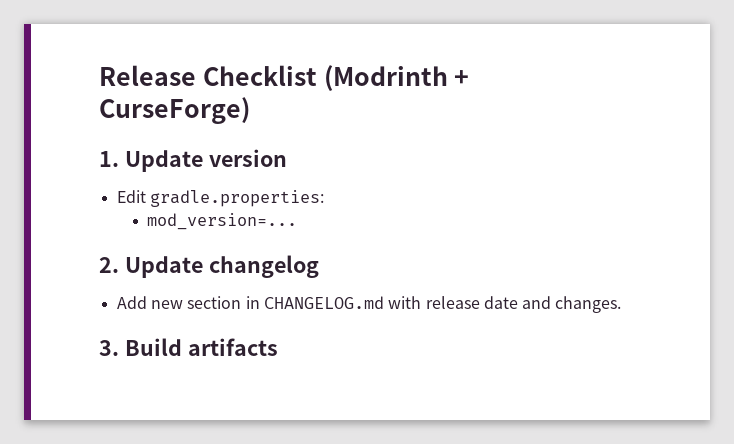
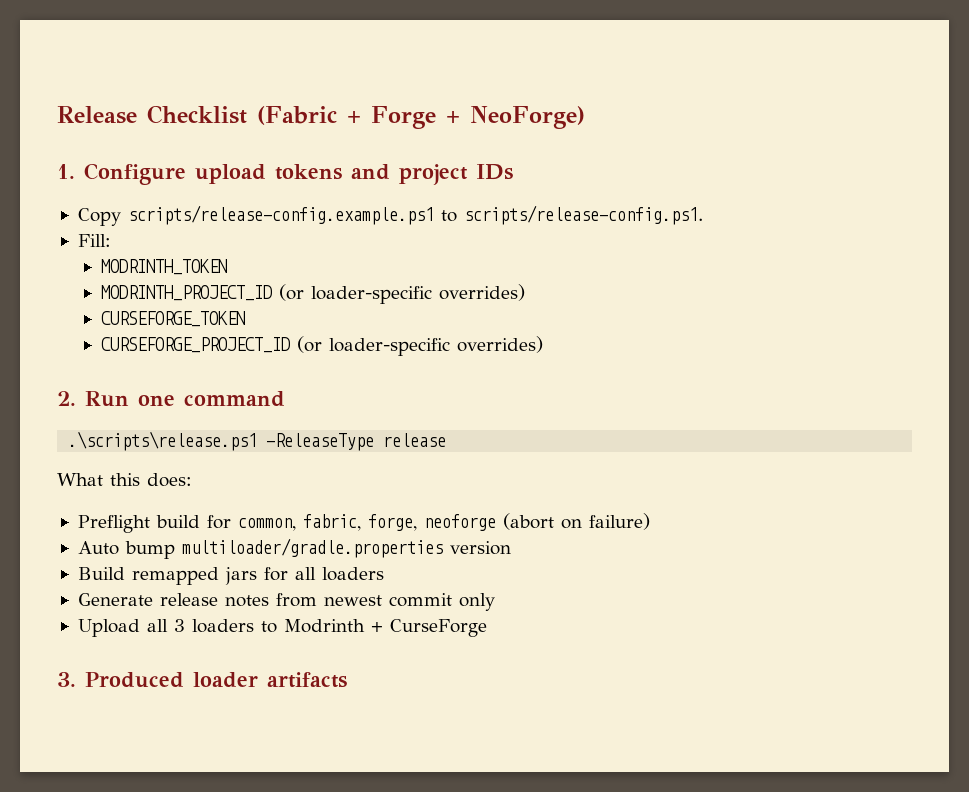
[323,65,470,91] [99,97,250,124] [99,149,287,172] [116,190,324,207] [146,213,297,230] [99,255,319,278] [116,296,622,313] (Modrinth + CurseForge) // 1. Update version // Edit gradle.properties: // mod_version=... // 2. Update changelog // Add new section in CHANGELOG.md with release date and changes. -> [257,106,585,129] [57,163,513,185] [77,205,703,226] [77,234,111,247] [101,259,228,275] [101,284,526,304] [101,311,246,327] [101,336,544,356] [57,391,285,407] [68,431,447,451] [57,473,192,487] [77,513,650,533] [77,538,511,559] [77,567,384,585] [77,593,495,611] [77,619,487,637] (Fabric + Forge + NeoForge) // 1. Configure upload tokens and project IDs // Copy scripts/release-config.example.ps1 to scripts/release-config.ps1. // Fill: // MODRINTH_TOKEN // MODRINTH_PROJECT_ID (or loader-specific overrides) // CURSEFORGE_TOKEN // CURSEFORGE_PROJECT_ID (or loader-specific overrides) // 2. Run one command // .\scripts\release.ps1 -ReleaseType release // What this does: // Preflight build for common, fabric, forge, neoforge (abort on failure) // Auto bump multiloader/gradle.properties version // Build remapped jars for all loaders // Generate release notes from newest commit only // Upload all 3 loaders to Modrinth + CurseForge
[124,338,182,356] Build -> [85,672,258,688] Produced loader

